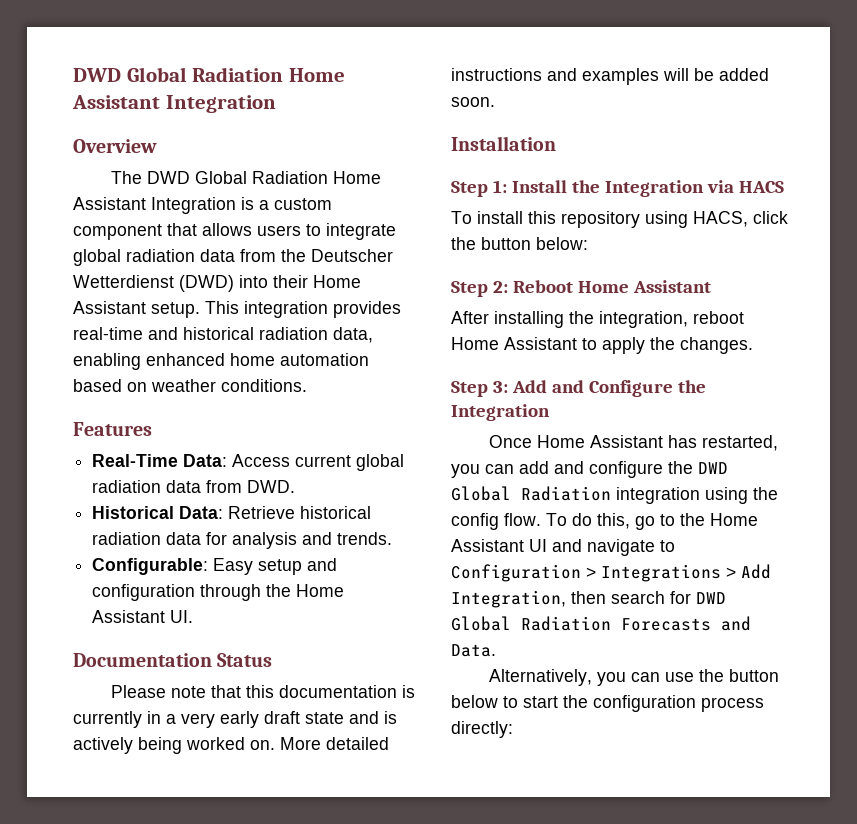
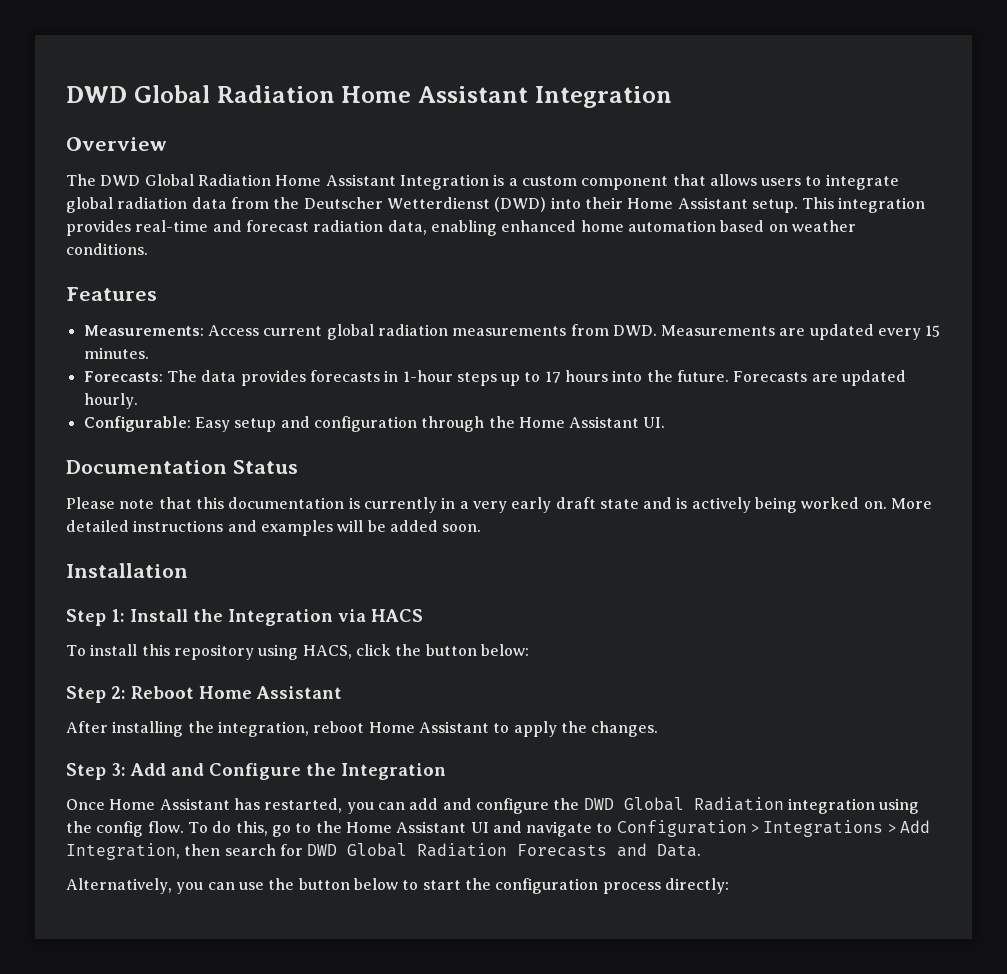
[183,327,254,340] historical -> [245,220,309,232] forecast
[92,454,228,467] Real-Time Data: -> [83,325,204,336] Measurements:
[166,480,202,493] data -> [452,326,567,336] measurements
[92,506,372,519] [92,532,393,549] // Historical Data: Retrieve historical radiation data for analysis and trends. -> [661,324,941,340] [83,347,149,359] [83,370,907,386] [83,393,138,409] Measurements are updated every 15 minutes. // Forecasts: The data provides forecasts in 1-hour steps up to 17 hours into the future. Forecasts are updated hourly.

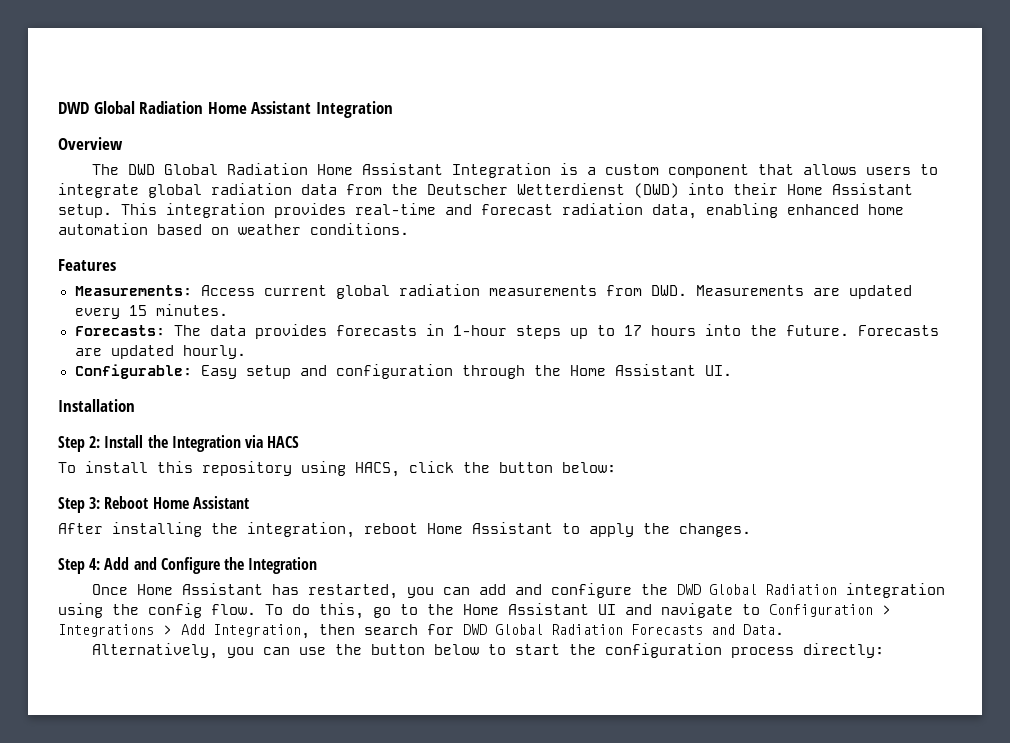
[66,460,298,474] [66,497,933,513] [66,520,482,536] // Documentation Status // Please note that this documentation is currently in a very early draft state and is actively being worked on. More detailed instructions and examples will be added soon. -> (732, 370) none
[111,609,125,622] 1: -> [89,436,101,448] 2:
[111,686,126,699] 2: -> [89,497,101,509] 3:
[111,763,126,776] 3: -> [89,558,101,570] 4:

